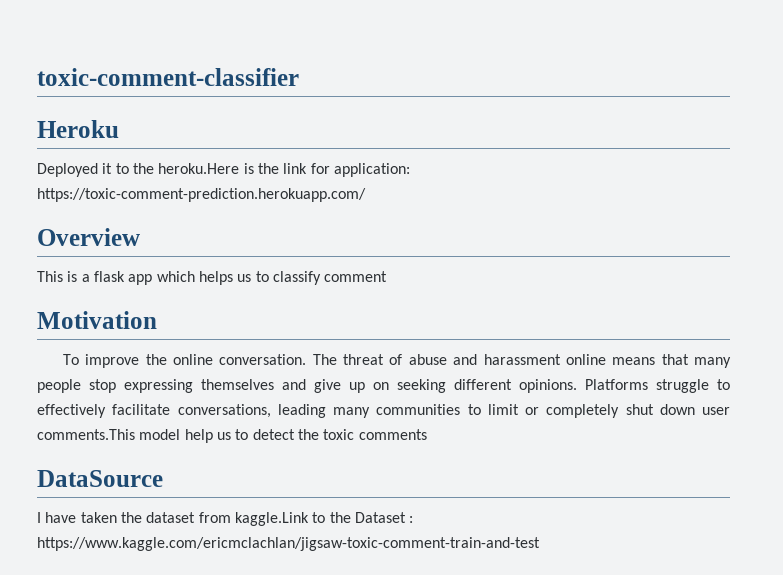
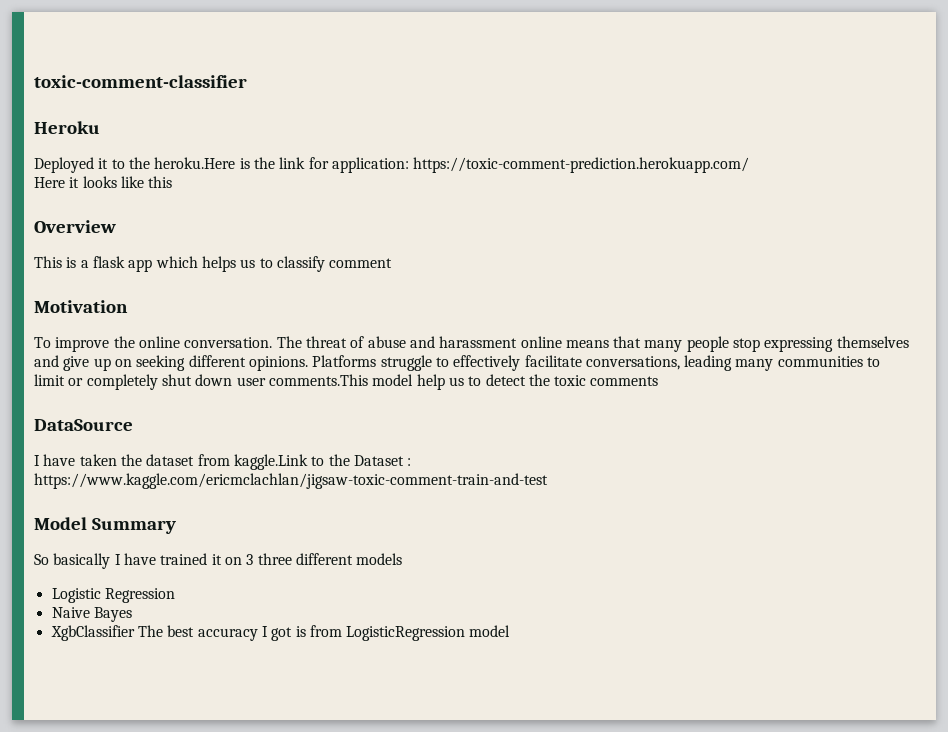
(366, 195) none -> [34,176,173,188] // Here it looks like this
(540, 544) none -> [34,517,176,534] [34,553,403,569] [51,588,175,603] [51,607,132,622] [50,625,511,641] // Model Summary // So basically I have trained it on 3 three different models // Logistic Regression // Naive Bayes // XgbClassifier The best accuracy I got is from LogisticRegression model

